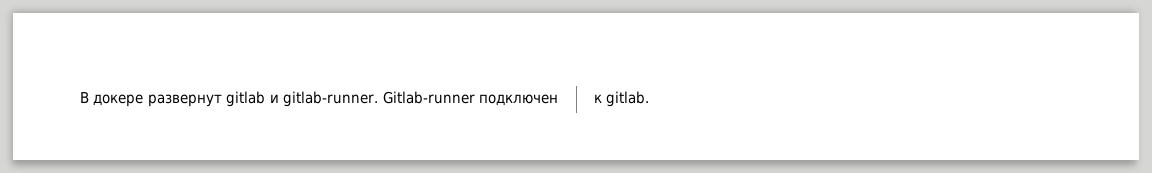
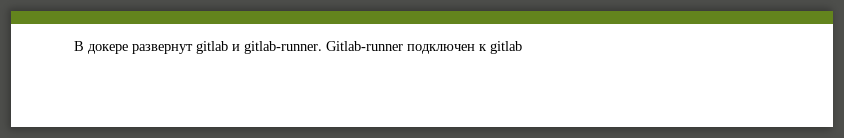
[606,91,650,107] gitlab. -> [490,41,522,54] gitlab

